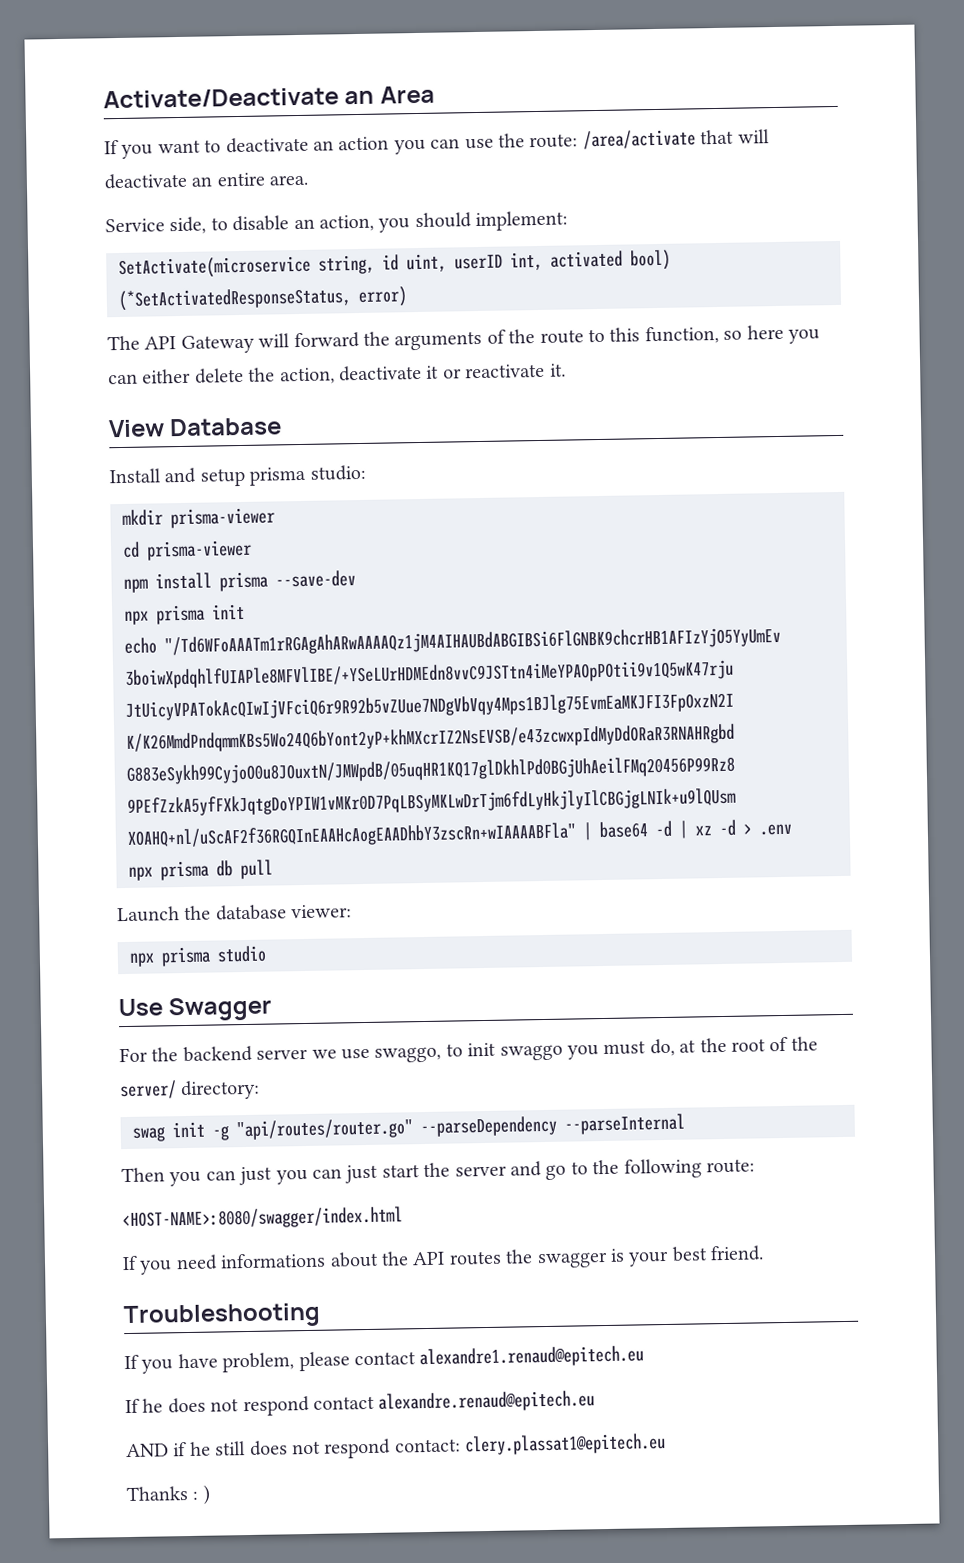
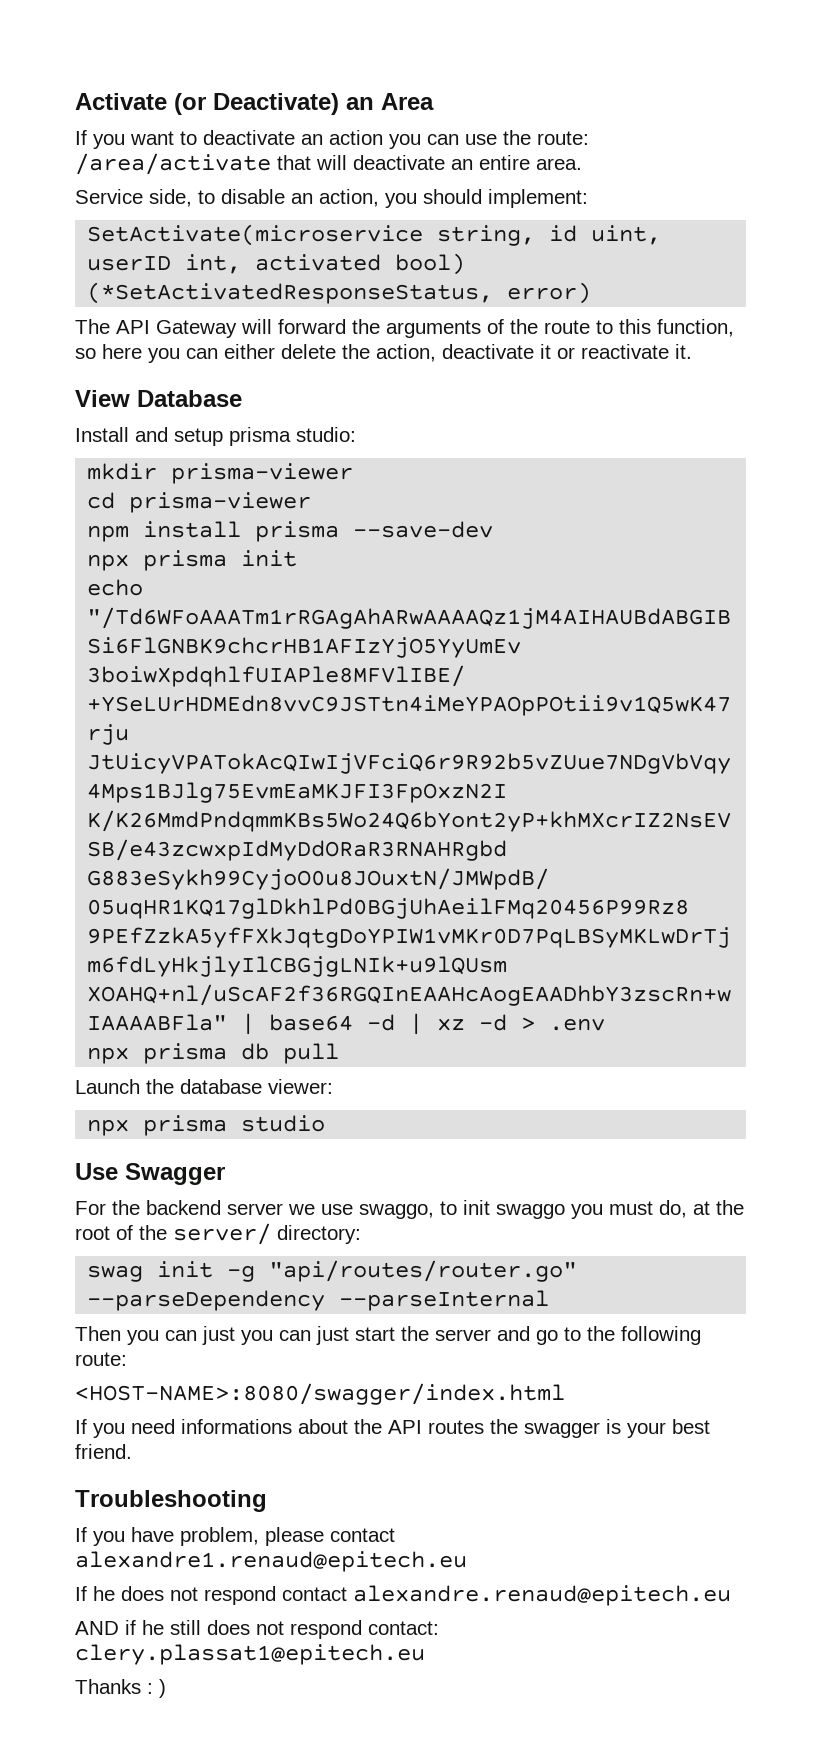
[103,87,339,109] Activate/Deactivate -> [75,93,339,115] Activate (or Deactivate)

